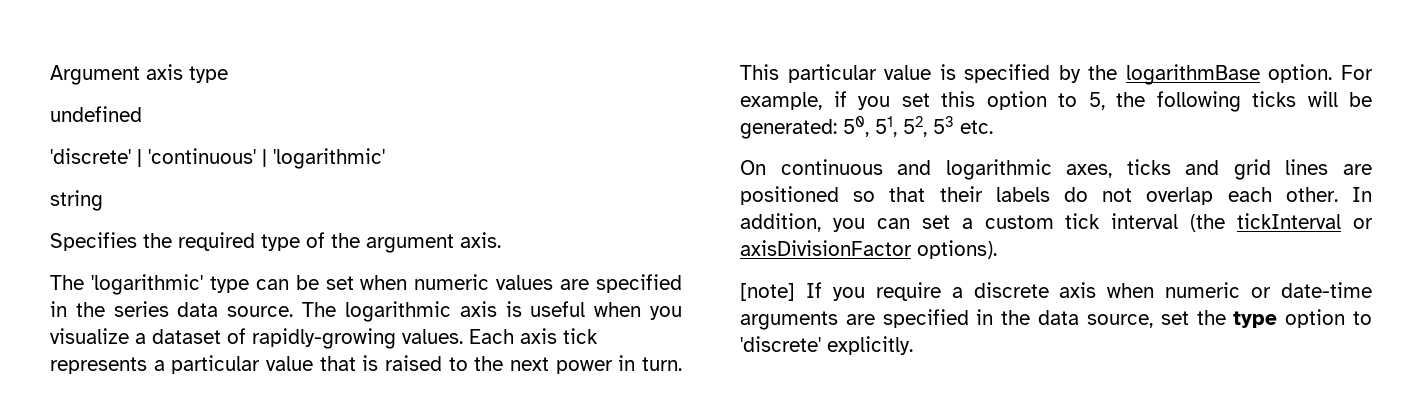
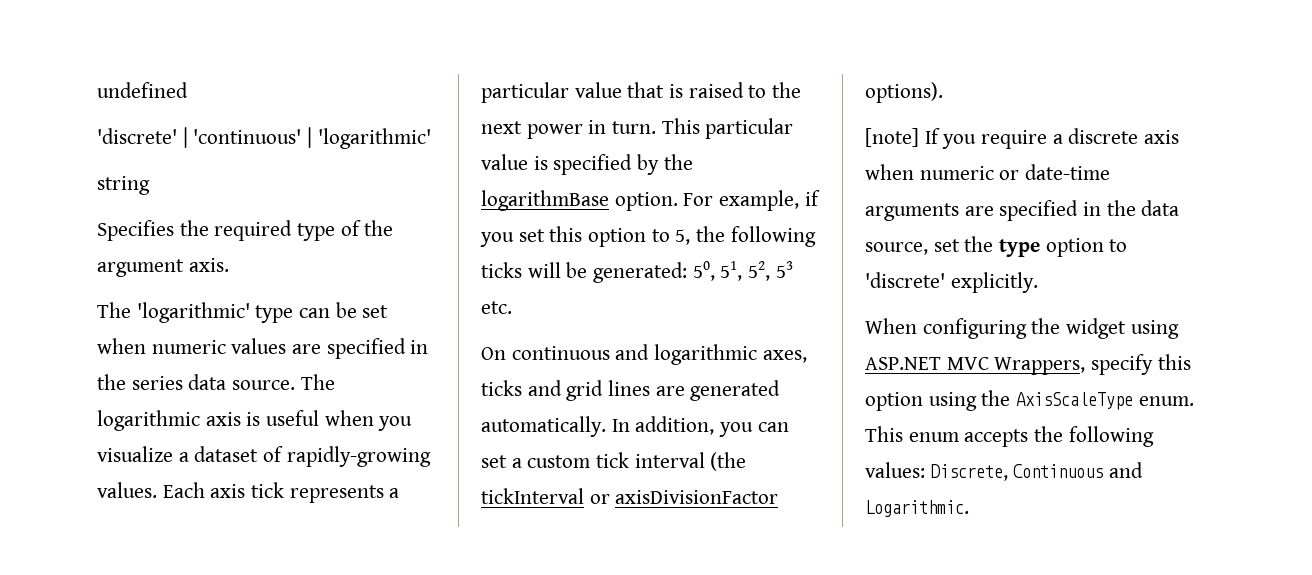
[50,64,228,85] Argument axis type // -> (97, 90) none
[740,186,1338,205] positioned so that their labels do not overlap each other. -> [690,380,781,401] [481,416,606,437] generated automatically.
(913, 345) none -> [865,318,1179,339] [865,354,1191,375] [865,390,1194,411] [865,426,1154,447] [865,462,1144,481] [865,500,969,517] // When configuring the widget using ASP.NET MVC Wrappers, specify this option using the AxisScaleType enum. This enum accepts the following values: Discrete, Continuous and Logarithmic.

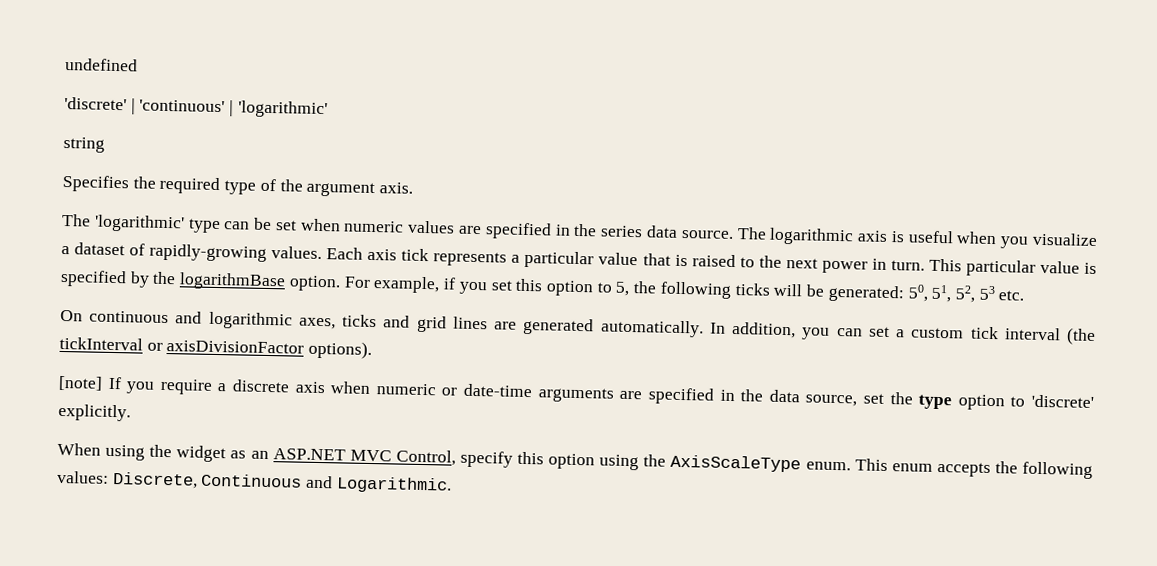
[922,318,1027,339] configuring -> [105,444,146,461] using
[1130,320,1179,339] using -> [230,450,269,460] as an
[994,357,1086,375] Wrappers, -> [395,449,456,466] Control,

